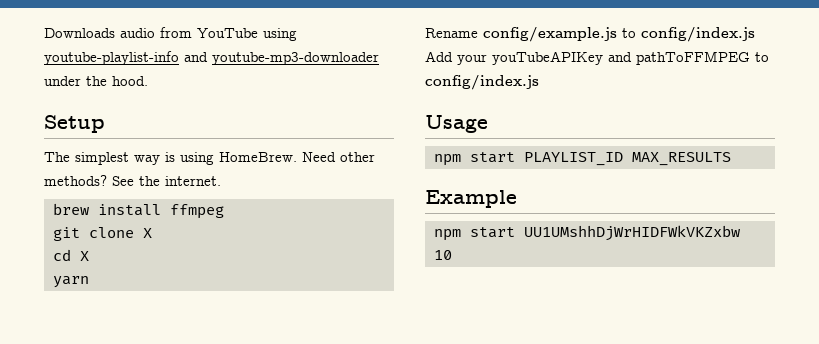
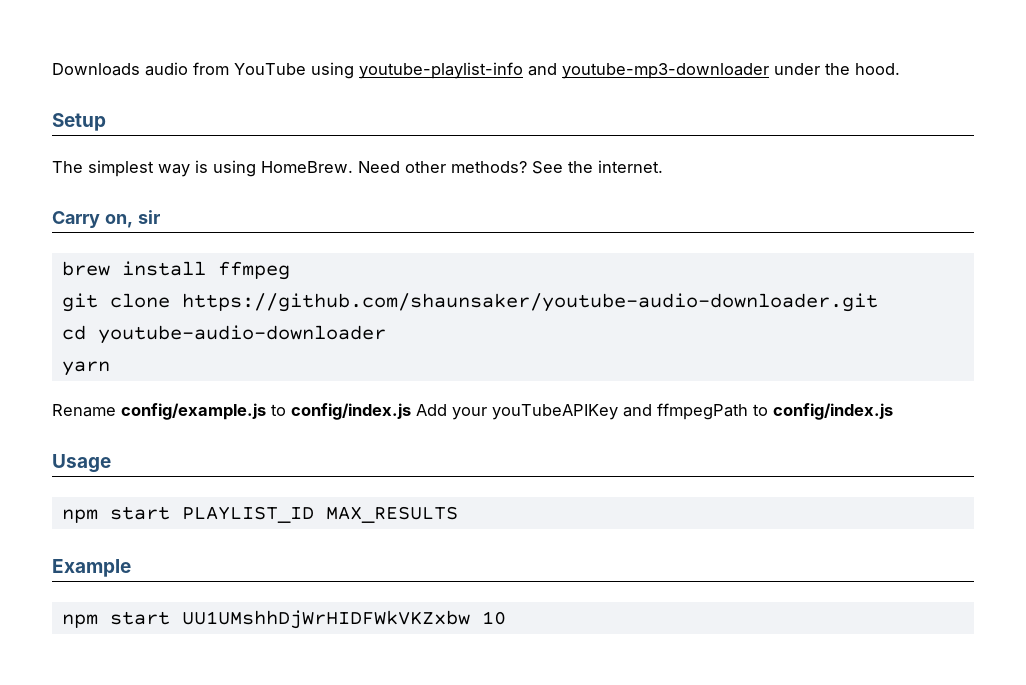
(221, 181) none -> [52,210,160,228] // Carry on, sir
[143,228,152,238] X -> [181,293,878,312] https://github.com/shaunsaker/youtube-audio-downloader.git
[80,251,89,261] X -> [97,325,386,344] youtube-audio-downloader
[636,51,750,65] pathToFFMPEG -> [657,403,748,420] ffmpegPath

